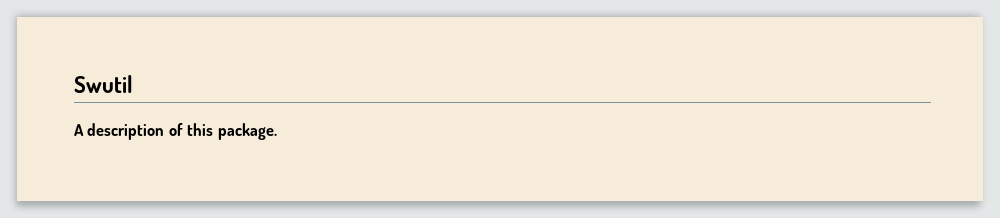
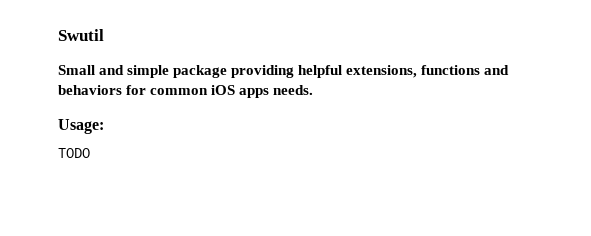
[74,123,277,140] A description of this package. -> [58,65,510,78] [58,85,314,98] [58,119,104,134] [58,148,90,158] Small and simple package providing helpful extensions, functions and behaviors for common iOS apps needs. // Usage: // TODO

